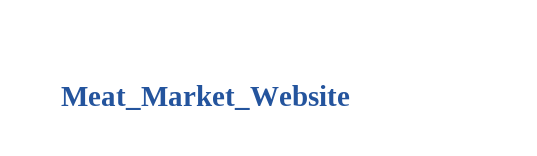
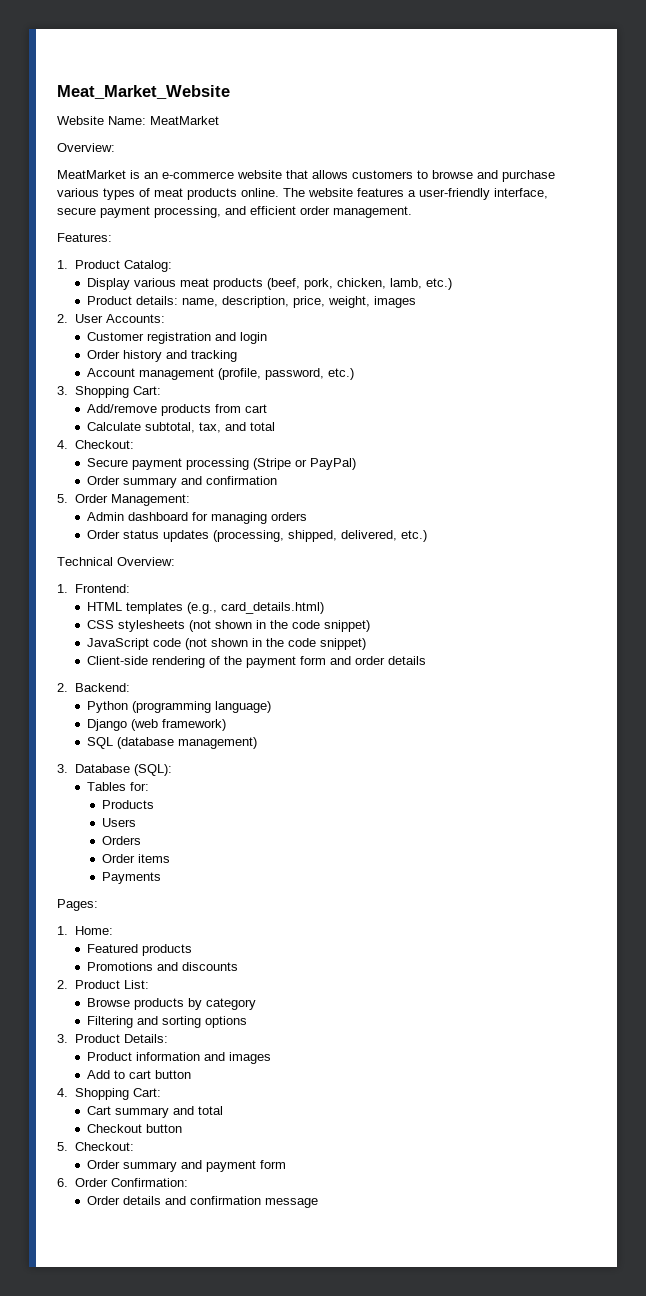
(350, 97) none -> [57,116,219,125] [57,143,115,152] [57,170,555,182] [57,188,548,200] [57,206,412,218] [57,233,112,242] [57,260,172,272] [86,278,452,290] [86,296,416,308] [57,314,165,323] [86,332,267,344] [86,350,237,362] [86,368,354,380] [57,386,161,398] [86,404,267,416] [86,422,275,433] [57,440,134,449] [86,458,356,470] [86,476,277,488] [57,494,190,506] [86,512,307,524] [86,530,427,542] [57,557,175,566] [57,584,130,593] [86,602,324,614] [86,620,370,632] [86,638,366,650] [86,656,426,668] [57,683,130,692] [86,701,271,713] [86,719,226,731] [86,737,257,749] [57,764,172,776] [86,782,149,791] [101,800,154,809] [101,818,136,827] [101,836,141,845] [101,854,170,863] [101,872,161,884] [57,899,98,911] [57,926,113,935] [86,944,192,956] [86,962,238,971] [57,980,149,989] [86,998,256,1010] [86,1016,247,1028] [57,1034,168,1043] [86,1052,271,1064] [86,1070,191,1079] [57,1088,161,1100] [86,1106,223,1118] [86,1124,182,1133] [57,1142,134,1151] [86,1160,286,1172] [57,1178,188,1187] [86,1196,318,1208] // Website Name: MeatMarket // Overview: // MeatMarket is an e-commerce website that allows customers to browse and purchase various types of meat products online. The website features a user-friendly interface, secure payment processing, and efficient order management. // Features: // 1. Product Catalog: // Display various meat products (beef, pork, chicken, lamb, etc.) // Product details: name, description, price, weight, images // 2. User Accounts: // Customer registration and login // Order history and tracking // Account management (profile, password, etc.) // 3. Shopping Cart: // Add/remove products from cart // Calculate subtotal, tax, and total // 4. Checkout: // Secure payment processing (Stripe or PayPal) // Order summary and confirmation // 5. Order Management: // Admin dashboard for managing orders // Order status updates (processing, shipped, delivered, etc.) // Technical Overview: // 1. Frontend: // HTML templates (e.g., card_details.html) // CSS stylesheets (not shown in the code snippet) // JavaScript code (not shown in the code snippet) // Client-side rendering of the payment form and order details // 2. Backend: // Python (programming language) // Django (web framework) // SQL (database management) // 3. Database (SQL): // Tables for: // Products // Users // Orders // Order items // Payments // Pages: // 1. Home: // Featured products // Promotions and discounts // 2. Product List: // Browse products by category // Filtering and sorting options // 3. Product Details: // Product information and images // Add to cart button // 4. Shopping Cart: // Cart summary and total // Checkout button // 5. Checkout: // Order summary and payment form // 6. Order Confirmation: // Order details and confirmation message

